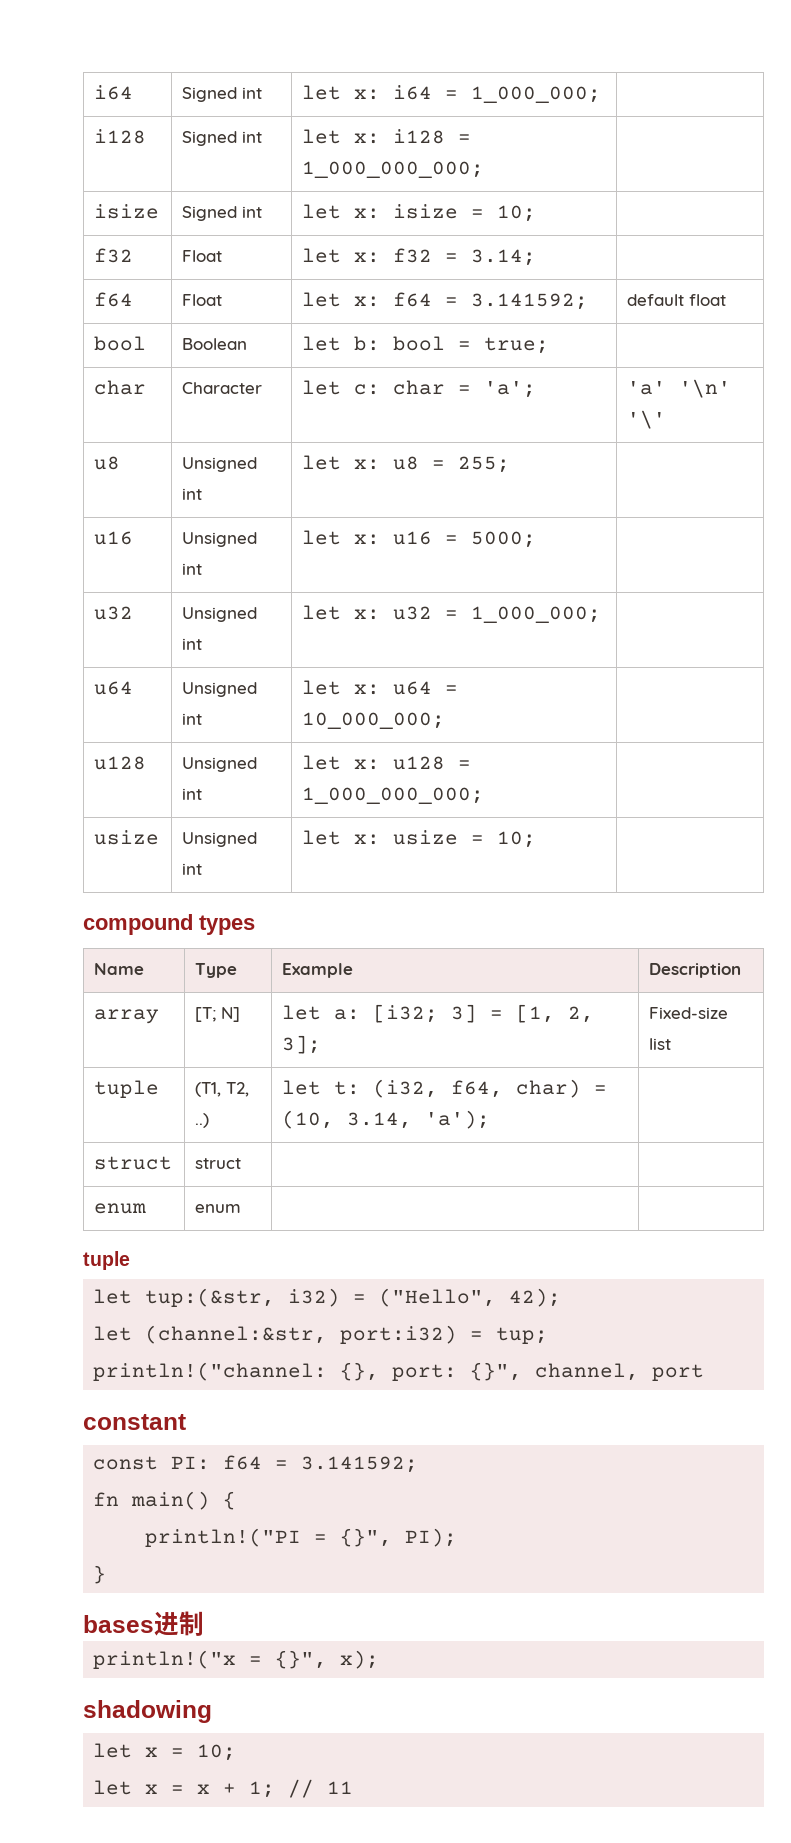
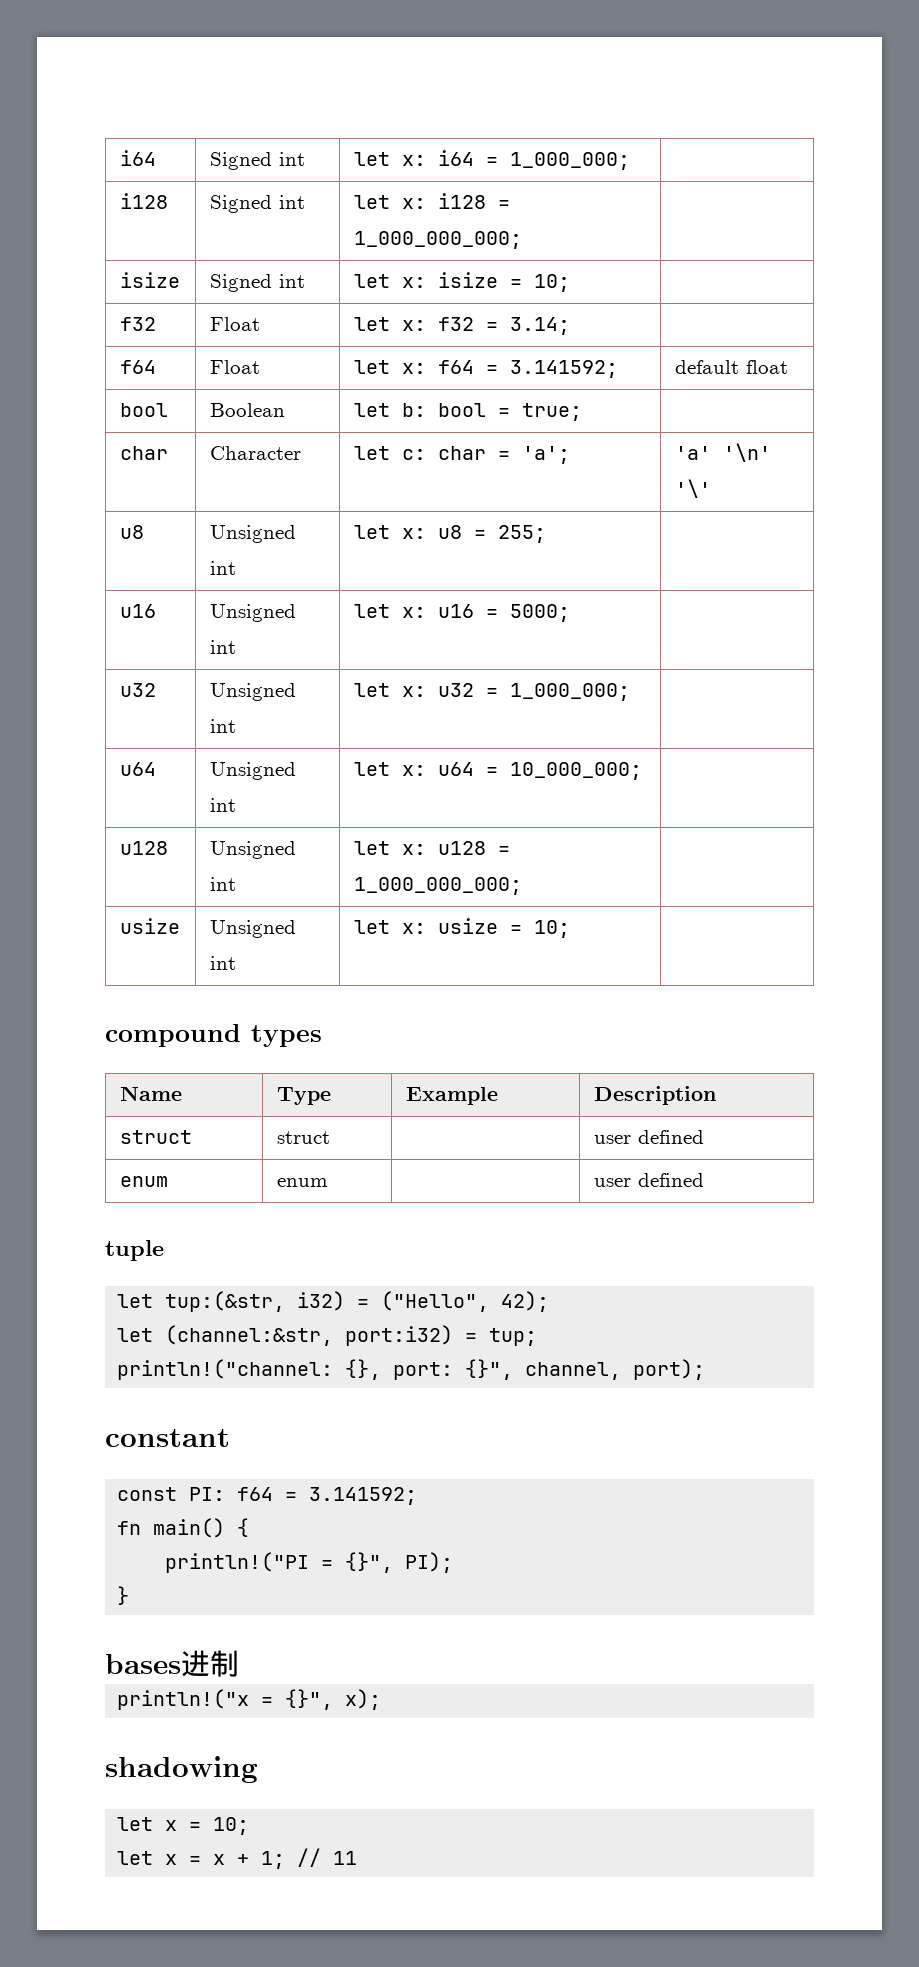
[94,1009,160,1024] [195,1007,241,1022] [282,1004,595,1023] [282,1035,322,1054] [649,1007,729,1019] [649,1038,672,1050] [94,1080,160,1098] [195,1082,250,1097] [195,1113,210,1128] [282,1079,608,1098] [282,1110,491,1129] // array | [T; N] | let a: [i32; 3] = [1, 2, 3]; | Fixed-size list // tuple | (T1, T2, ..) | let t: (i32, f64, char) = (10, 3.14, 'a'); | -> (716, 1095) none
(242, 1163) none -> [593,1130,704,1144] user defined
(242, 1208) none -> [593,1173,704,1187] user defined
[652,1364,705,1381] port -> [633,1359,706,1380] port);

